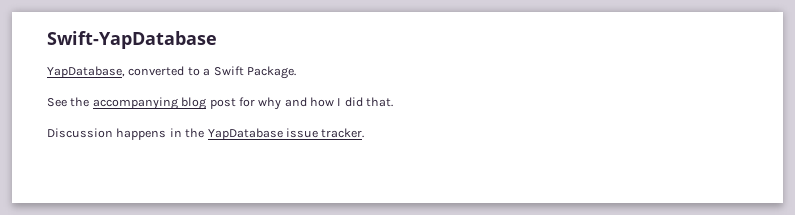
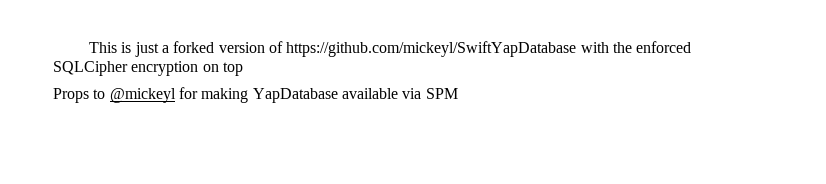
[47,31,217,49] [47,66,296,79] [47,97,394,110] [47,128,365,140] Swift-YapDatabase // YapDatabase, converted to a Swift Package. // See the accompanying blog post for why and how I did that. // Discussion happens in the YapDatabase issue tracker. -> [88,41,692,57] [53,61,243,76] [53,87,458,103] This is just a forked version of https://github.com/mickeyl/SwiftYapDatabase with the enforced SQLCipher encryption on top // Props to @mickeyl for making YapDatabase available via SPM

